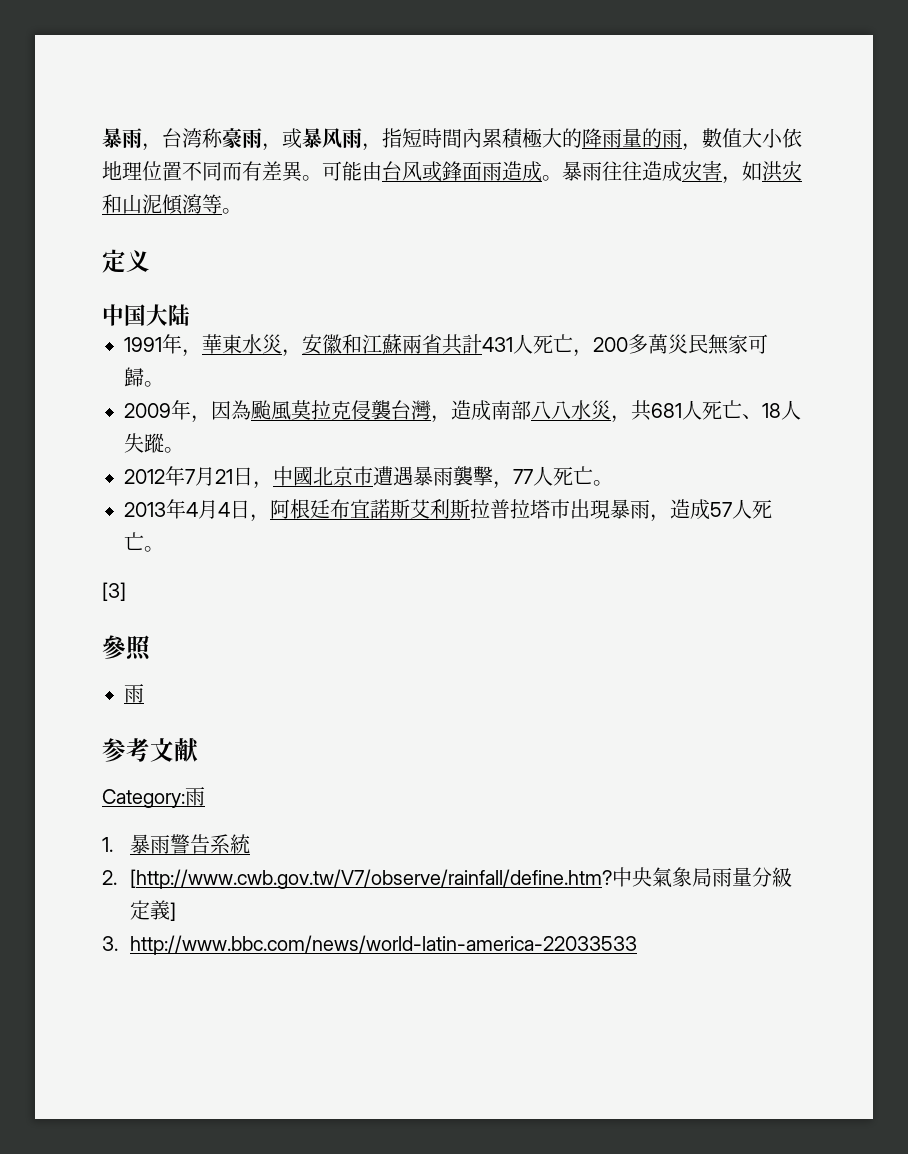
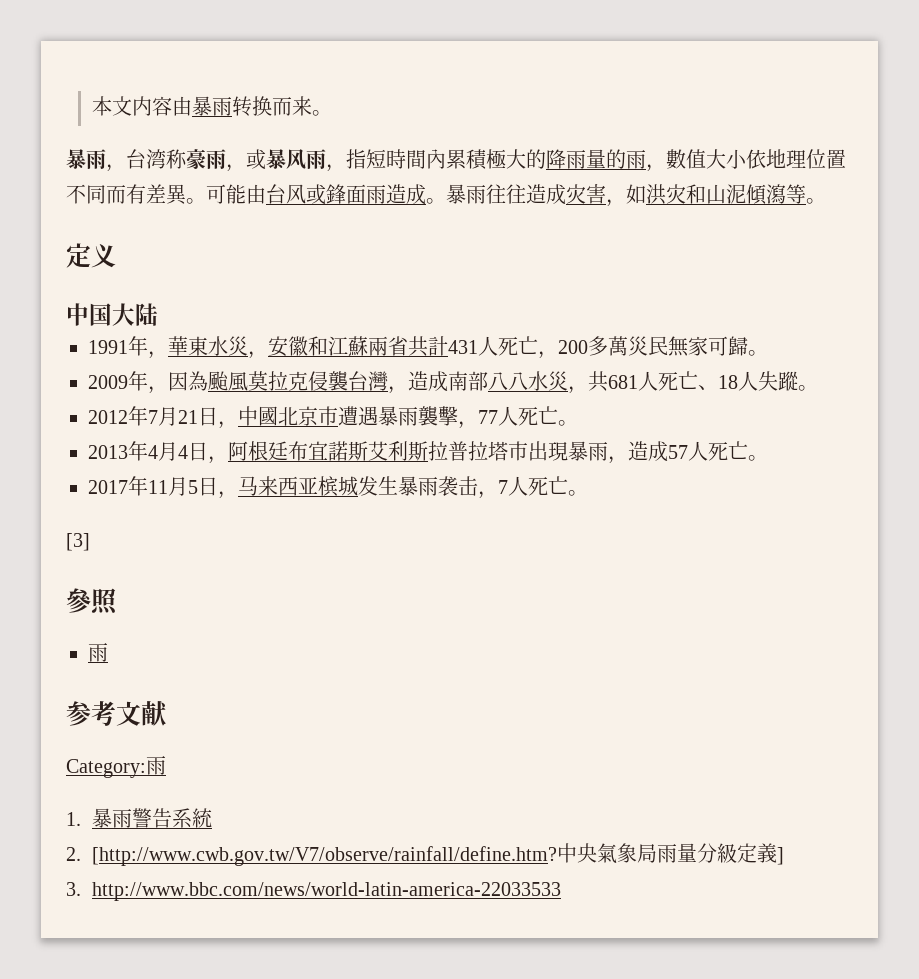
(102, 138) none -> [92,96,333,117] 本文内容由暴雨转换而来。 //
(164, 549) none -> [88,476,588,499] // 2017年11月5日，马来西亚槟城发生暴雨袭击，7人死亡。

